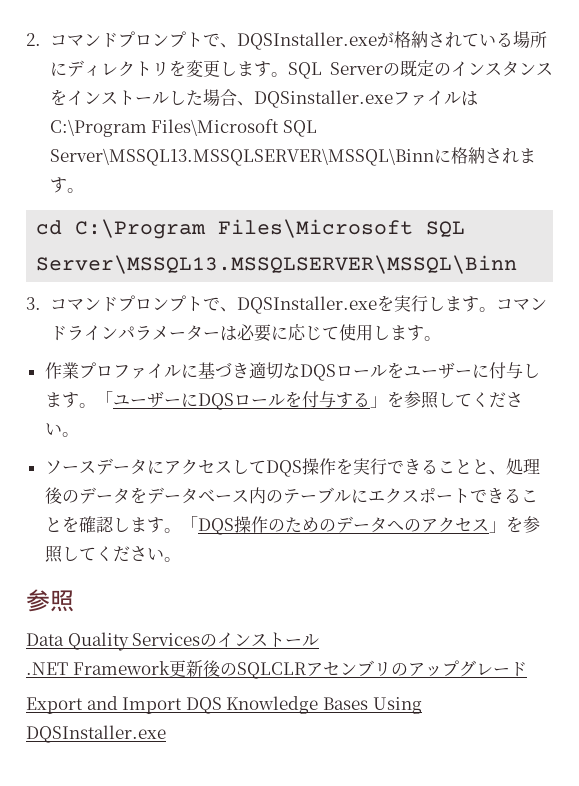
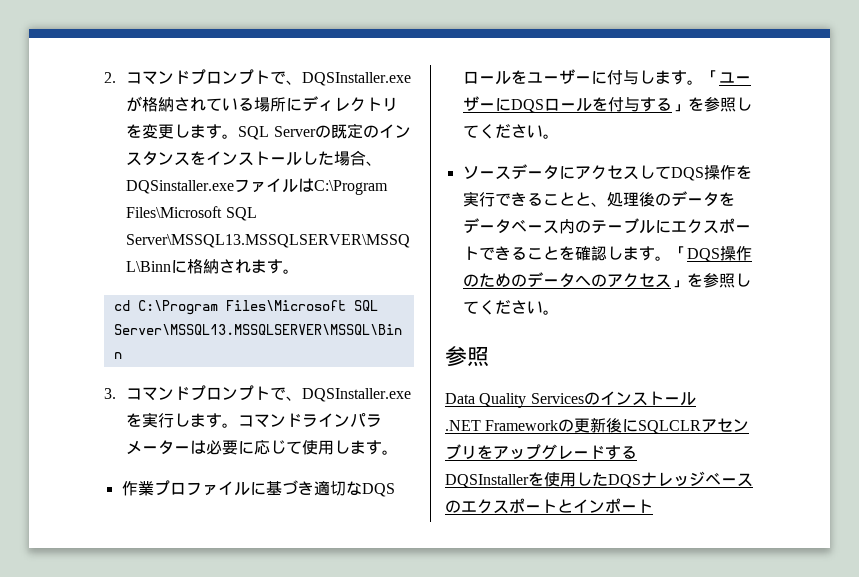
[168,660,237,677] 更新後の -> [558,417,639,433] の更新後に
[390,663,408,676] の -> [477,445,493,459] を
[26,696,422,714] [26,725,166,743] // Export and Import DQS Knowledge Bases Using DQSInstaller.exe -> [605,445,637,460] [445,471,753,488] [445,498,653,514] する // DQSInstallerを使用したDQSナレッジベースのエクスポートとインポート

